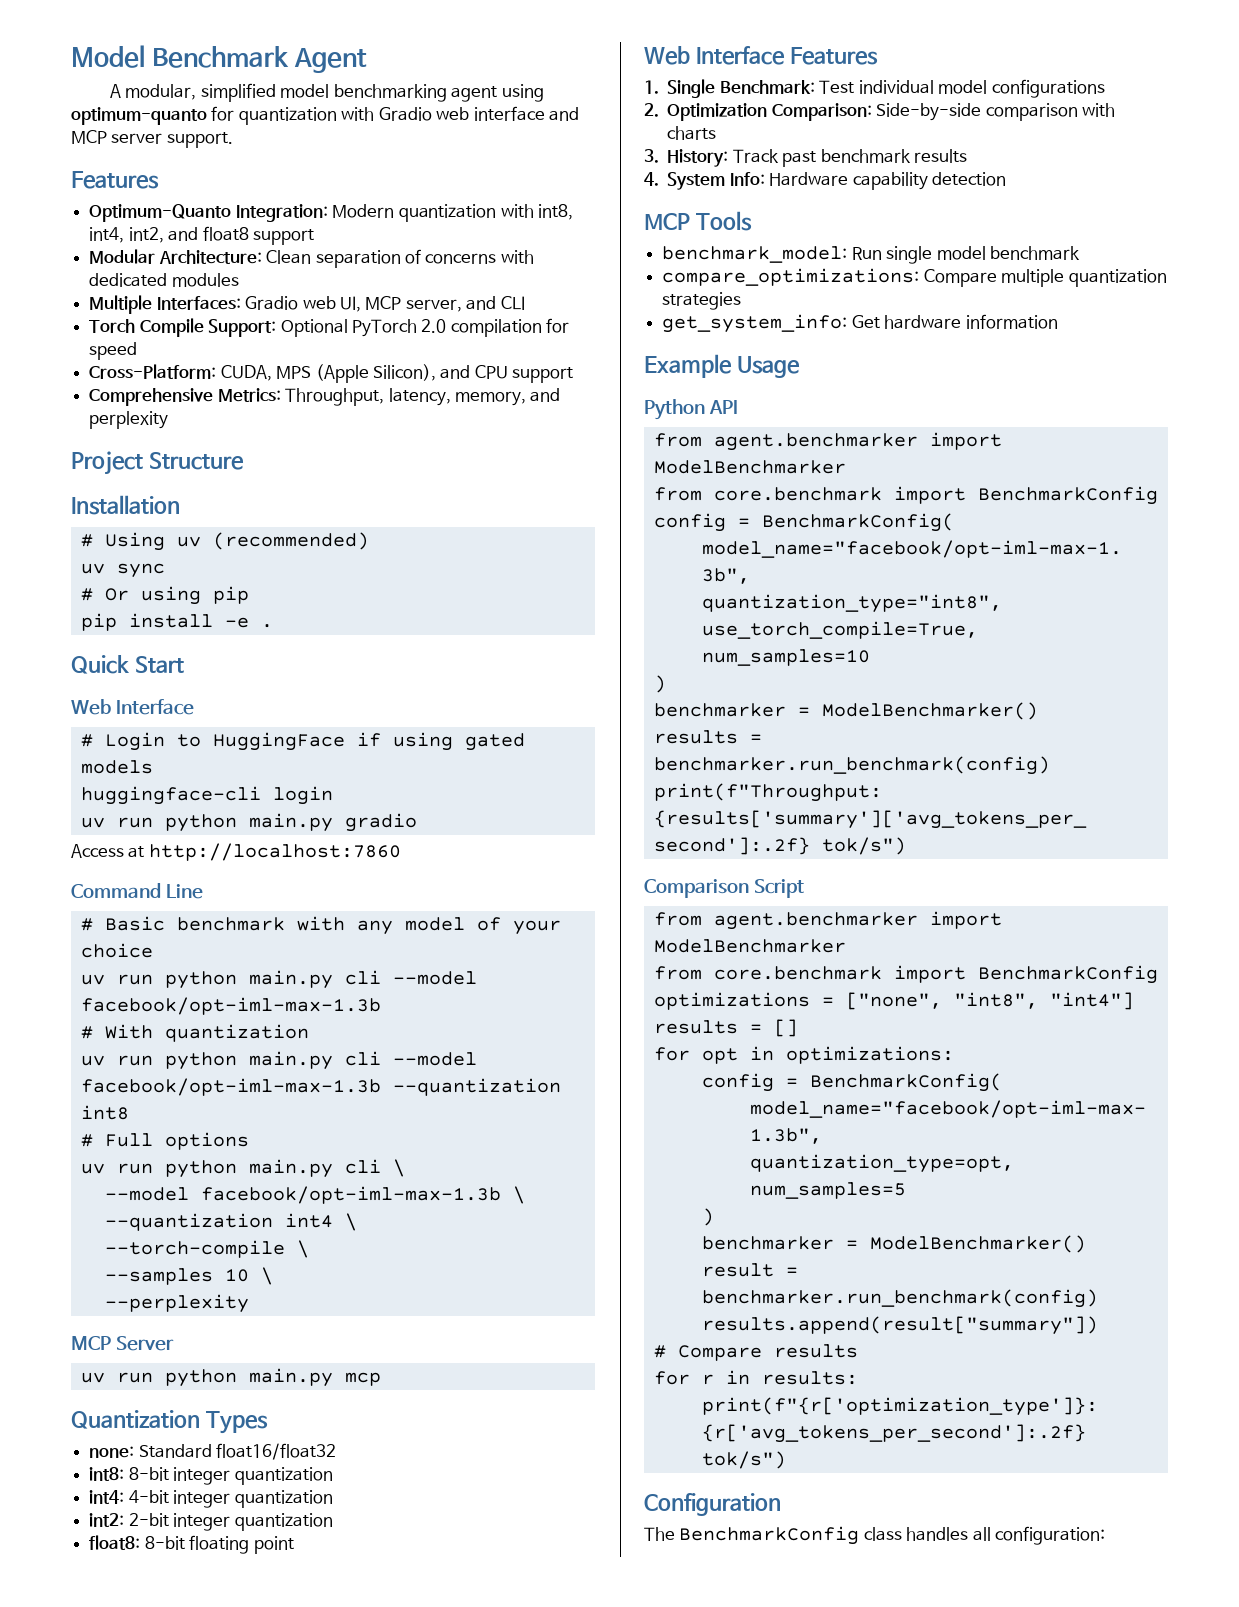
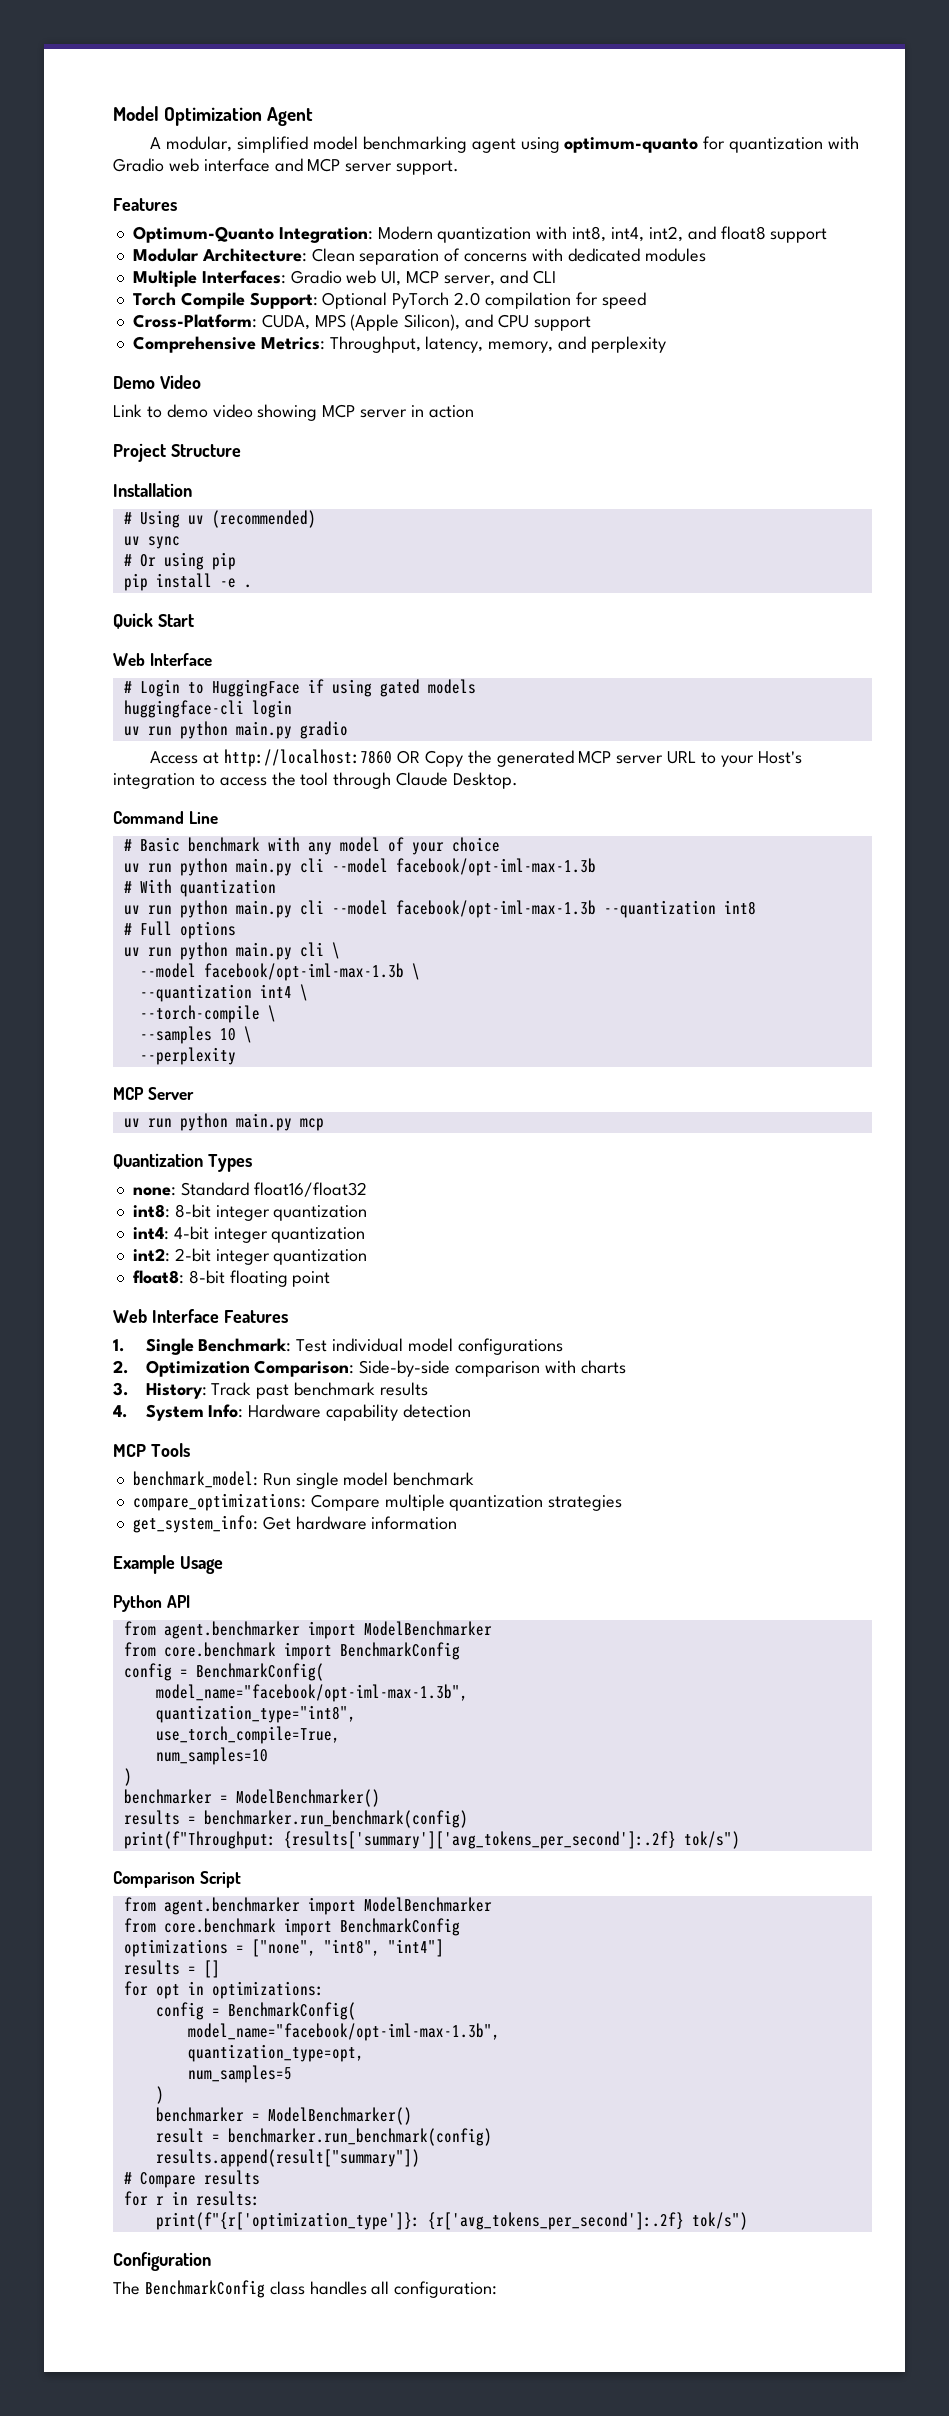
[152,46,290,68] Benchmark -> [164,107,263,126] Optimization
(169, 420) none -> [113,375,201,389] [113,404,474,421] // Demo Video // Link to demo video showing MCP server in action
(401, 852) none -> [396,750,802,767] [113,772,519,789] OR Copy the generated MCP server URL to your Host's integration to access the tool through Claude Desktop.

